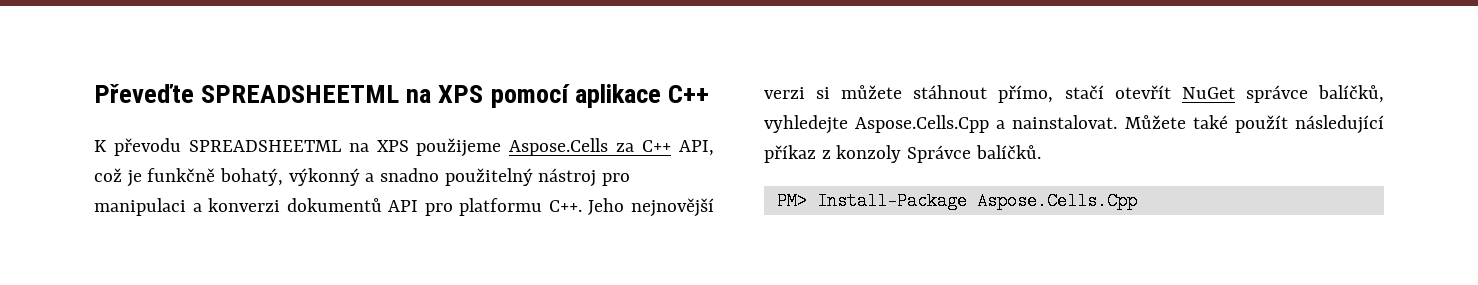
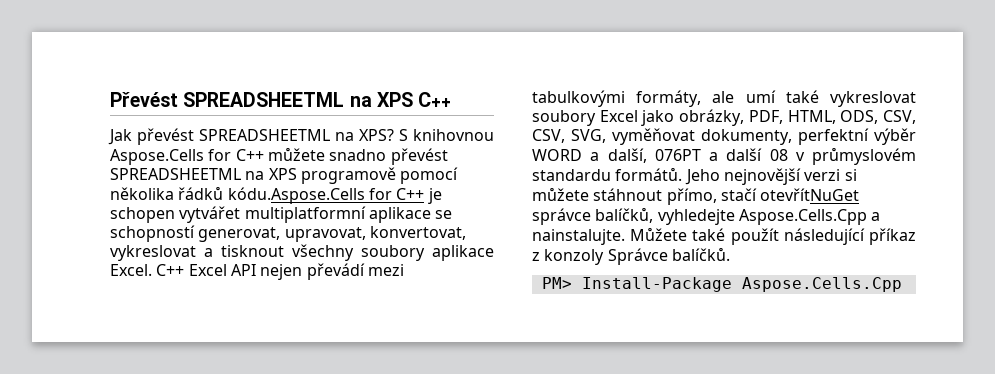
[94,84,661,108] Převeďte SPREADSHEETML na XPS pomocí aplikace -> [110,92,413,107] Převést SPREADSHEETML na XPS
[94,138,715,157] [94,168,631,187] [94,198,582,216] K převodu SPREADSHEETML na XPS použijeme Aspose.Cells za C++ API, což je funkčně bohatý, výkonný a snadno použitelný nástroj pro manipulaci a konverzi dokumentů API pro platformu C++. -> [108,128,494,145] [110,147,448,165] [110,167,459,184] [110,186,442,204] [110,206,453,223] [110,225,466,242] [110,244,494,261] [110,263,404,280] [532,90,916,107] [532,109,916,126] [532,128,916,145] [532,147,916,165] [532,167,683,181] Jak převést SPREADSHEETML na XPS? S knihovnou Aspose.Cells for C++ můžete snadno převést SPREADSHEETML na XPS programově pomocí několika řádků kódu.Aspose.Cells for C++ je schopen vytvářet multiplatformní aplikace se schopností generovat, upravovat, konvertovat, vykreslovat a tisknout všechny soubory aplikace Excel. C++ Excel API nejen převádí mezi tabulkovými formáty, ale umí také vykreslovat soubory Excel jako obrázky, PDF, HTML, ODS, CSV, CSV, SVG, vyměňovat dokumenty, perfektní výběr WORD a další, 076PT a další 08 v průmyslovém standardu formátů.
[1114,85,1235,99] otevřít NuGet -> [760,188,860,201] otevřítNuGet
[1012,115,1118,129] nainstalovat. -> [532,229,625,245] nainstalujte.

